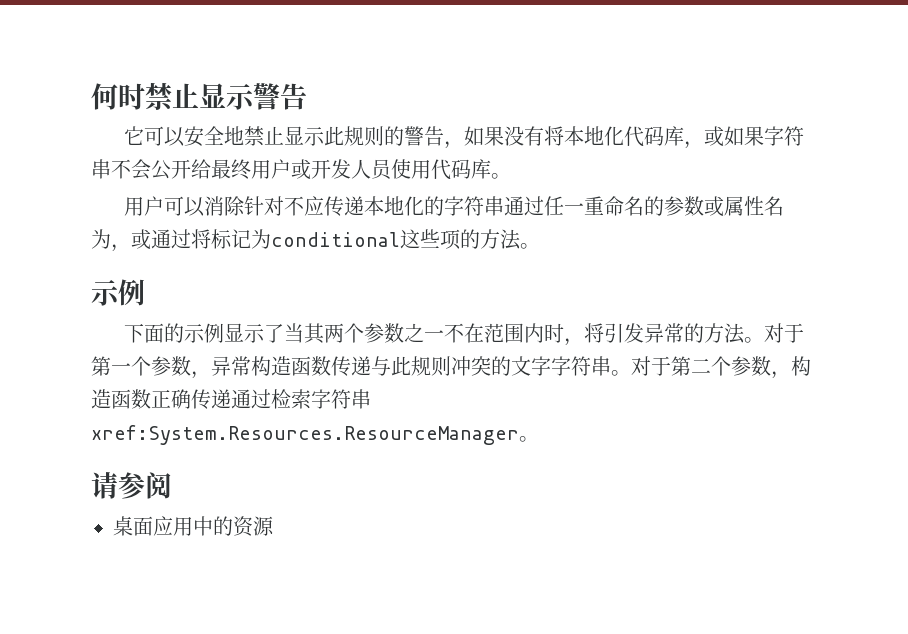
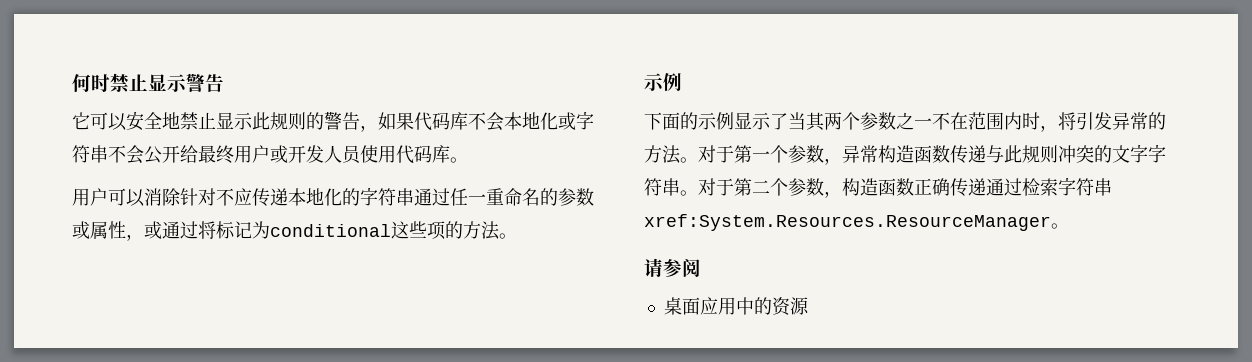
[504,126,765,149] 没有将本地化代码库，或如果 -> [414,112,576,131] 代码库不会本地化或
[764,196,785,216] [91,229,111,249] 名为 -> (126, 230) none

